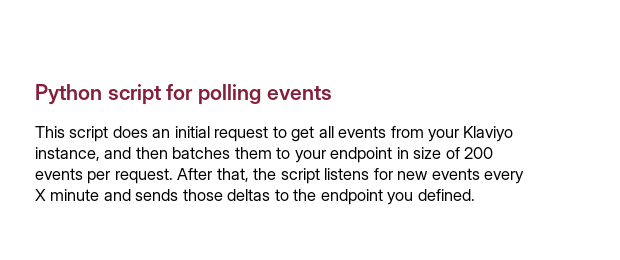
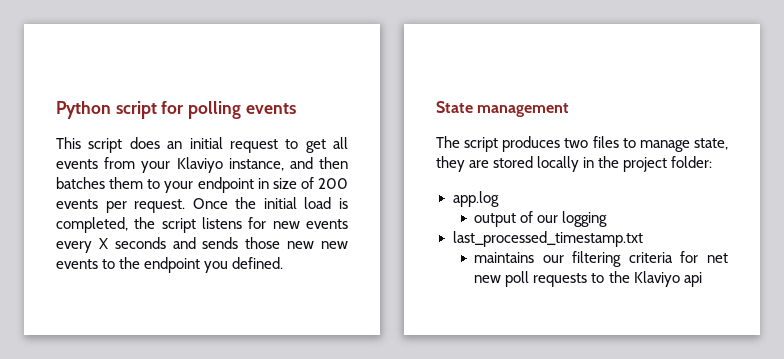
[177,168,249,182] After that, -> [192,197,348,209] [56,217,128,233] Once the initial load is completed,
[50,189,100,201] minute -> [114,237,166,249] seconds
[227,189,271,201] deltas -> [287,241,348,249] [56,259,98,269] new new events
(475, 195) none -> [436,101,570,117] [436,136,728,152] [436,156,713,172] [452,191,499,207] [474,211,608,227] [452,231,643,247] [474,251,728,267] [474,271,702,287] // State management // The script produces two files to manage state, they are stored locally in the project folder: // app.log // output of our logging // last_processed_timestamp.txt // maintains our filtering criteria for net new poll requests to the Klaviyo api

